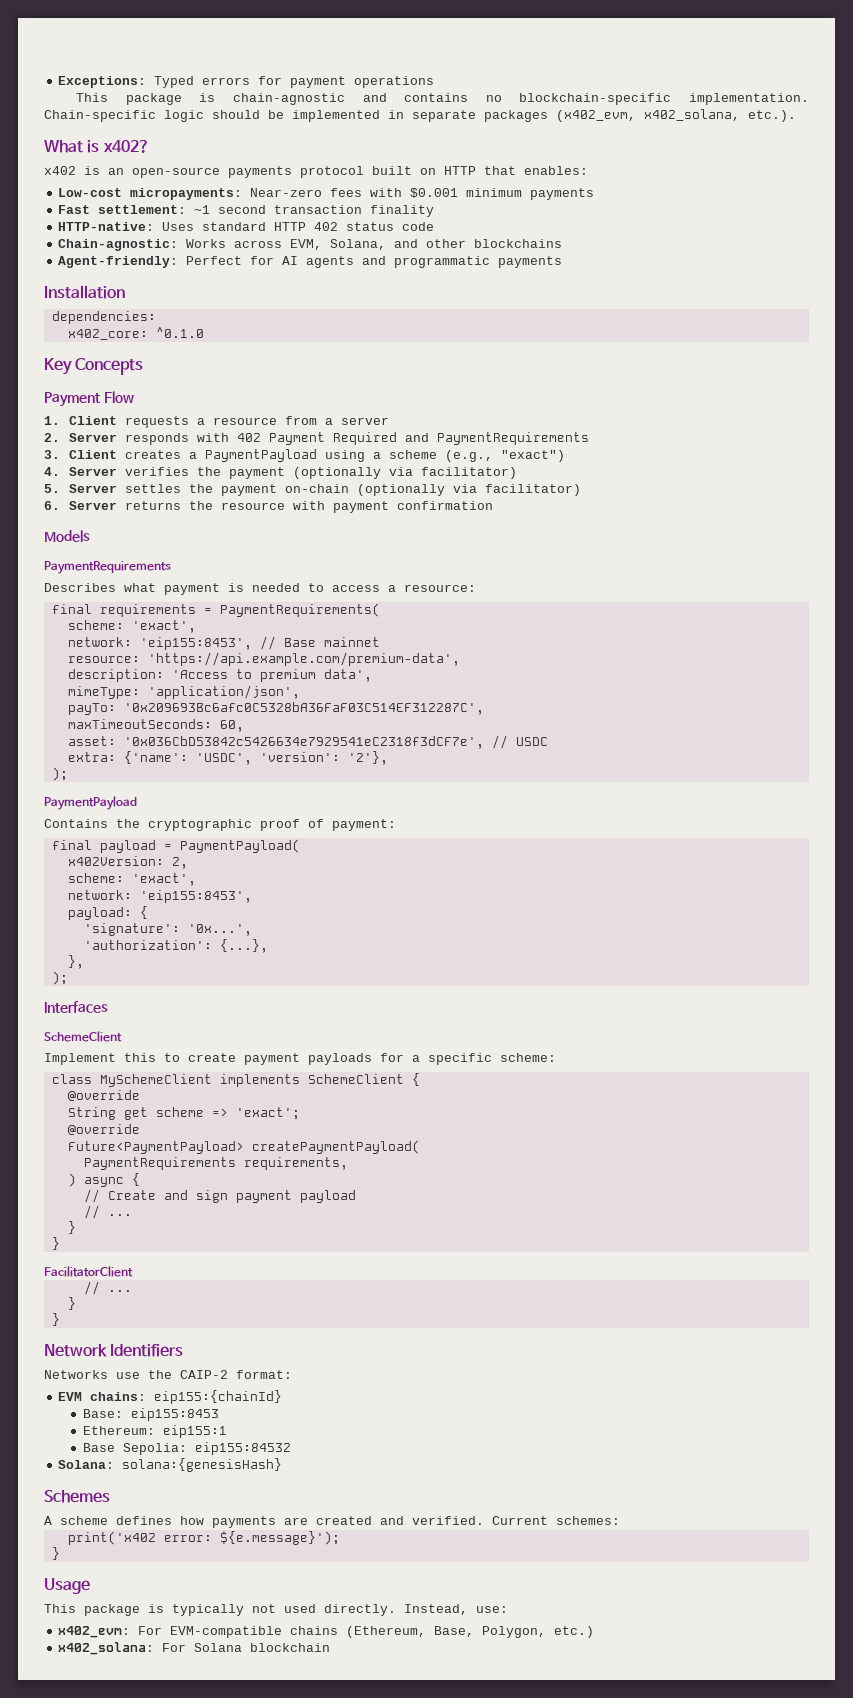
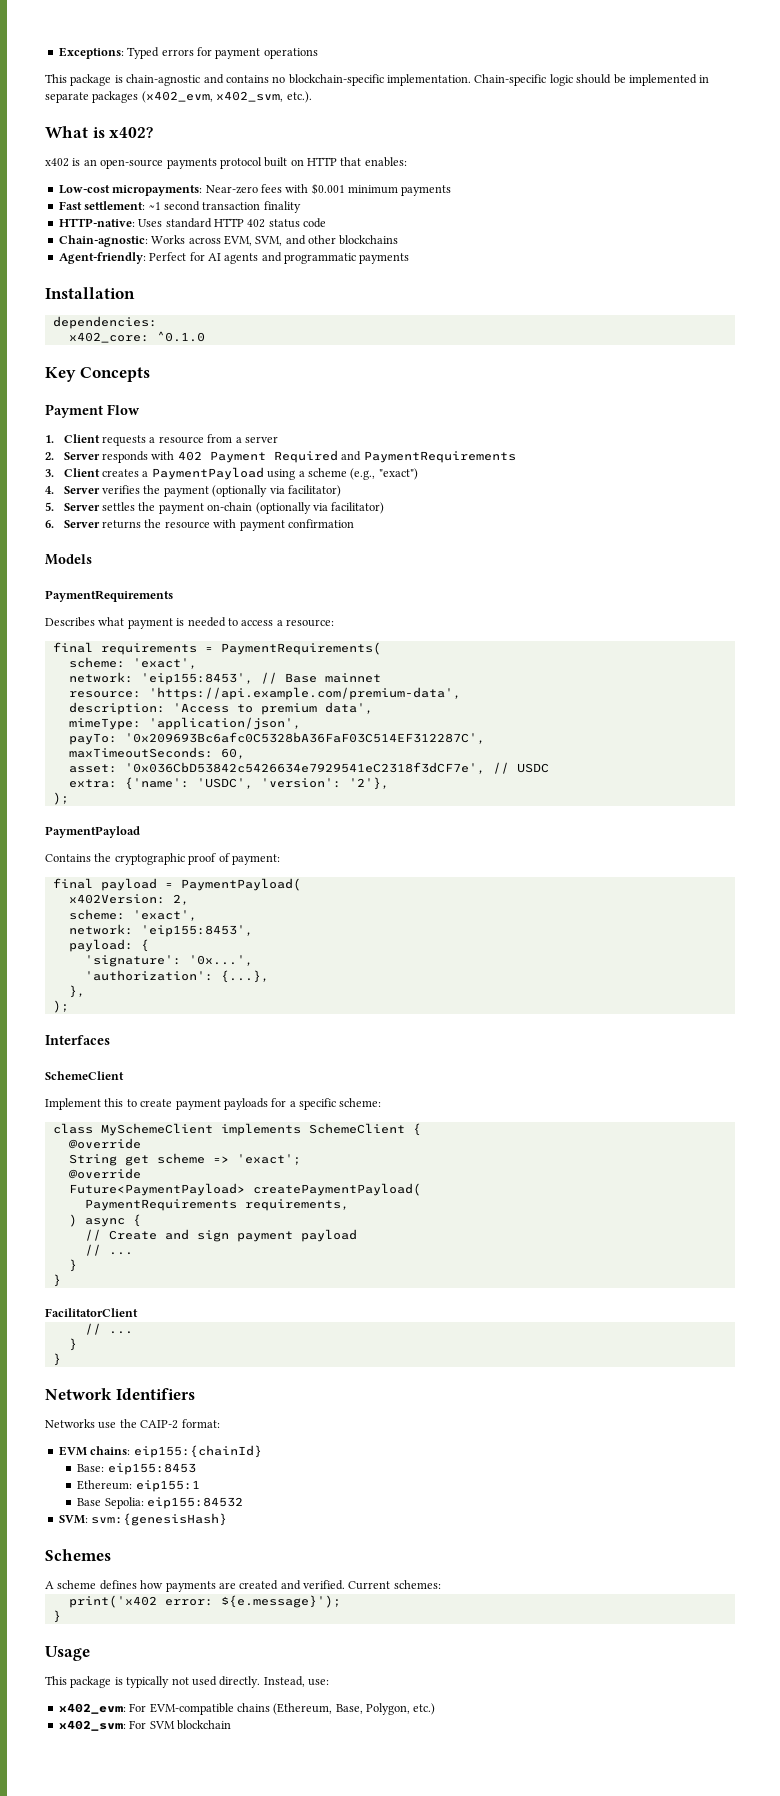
[644,109,740,121] x402_solana, -> [216,91,284,102] x402_svm,
[330,239,387,250] Solana, -> [255,236,283,246] SVM,
[58,1458,283,1472] Solana: solana:{genesisHash} -> [58,1513,228,1526] SVM: svm:{genesisHash}
[58,1642,243,1655] x402_solana: For Solana -> [58,1720,175,1731] x402_svm: For SVM

